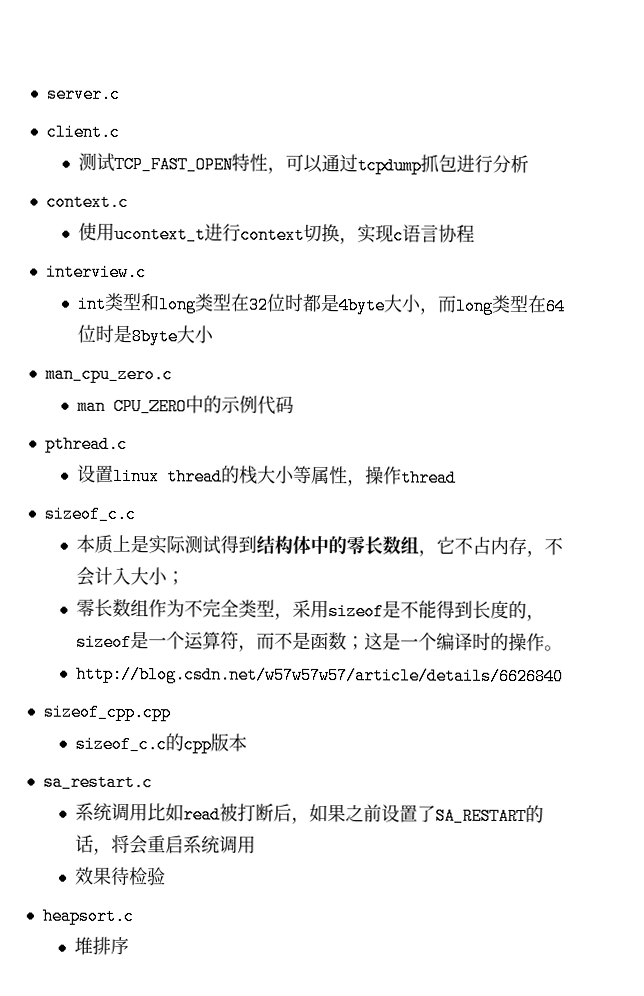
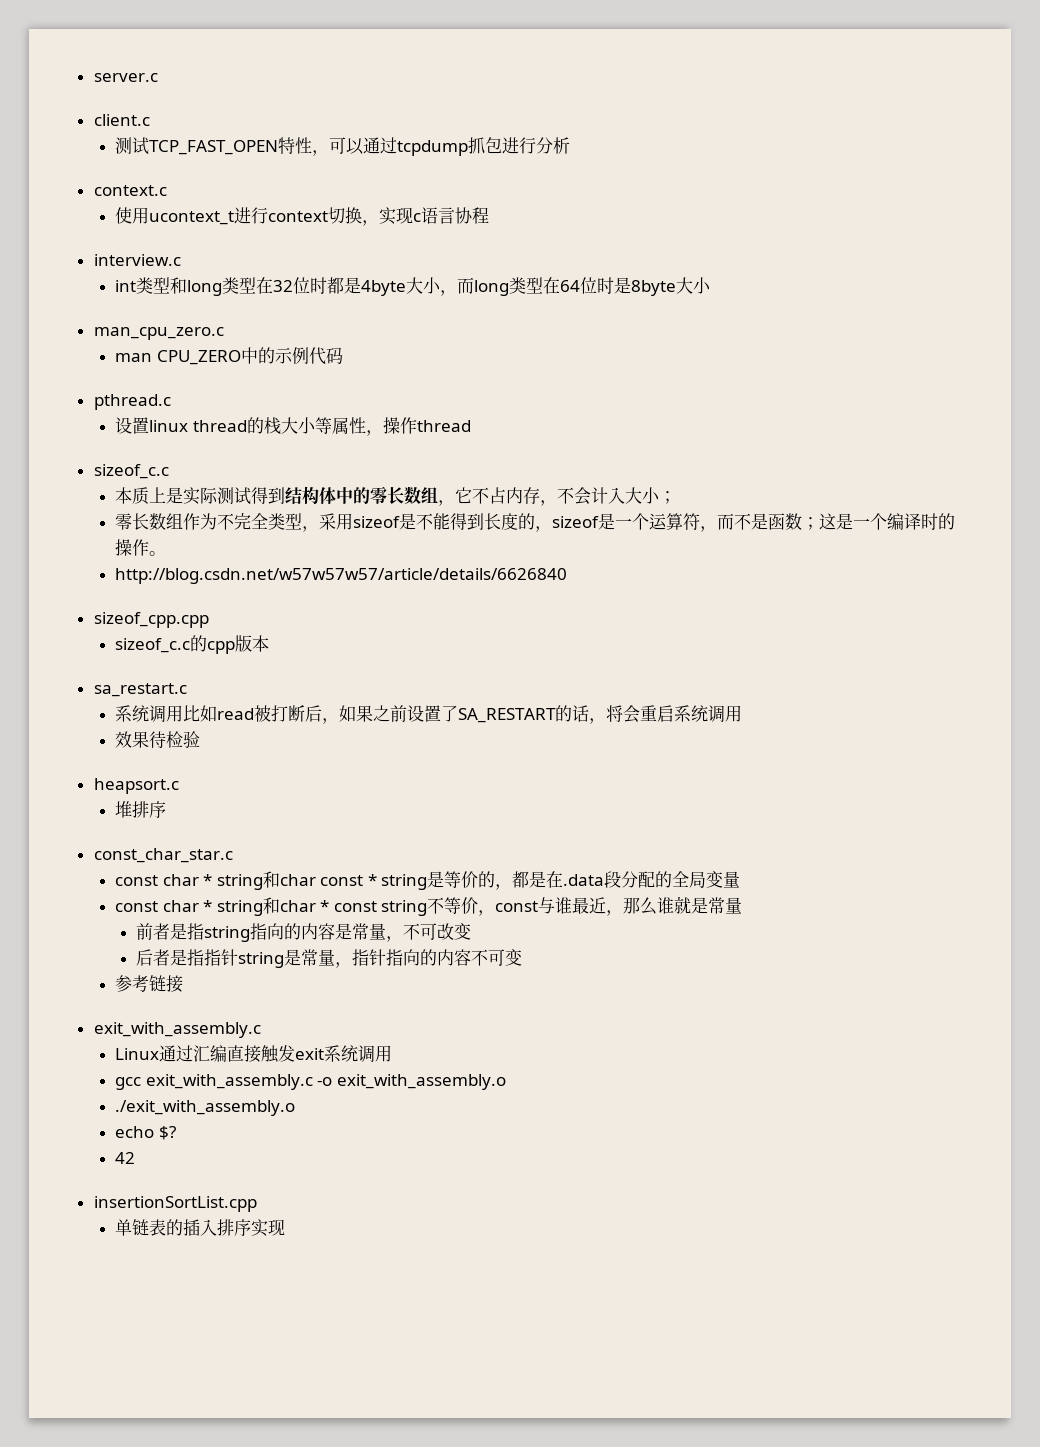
(130, 946) none -> [93,848,233,863] [114,871,741,890] [114,896,743,916] [136,923,472,942] [136,949,523,968] [114,975,183,993] [93,1022,261,1038] [114,1045,392,1063] [114,1074,506,1090] [114,1100,295,1116] [114,1126,176,1140] [114,1152,135,1164] [93,1196,257,1212] [114,1219,285,1237] // const_char_star.c // const char * string和char const * string是等价的，都是在.data段分配的全局变量 // const char * string和char * const string不等价，const与谁最近，那么谁就是常量 // 前者是指string指向的内容是常量，不可改变 // 后者是指指针string是常量，指针指向的内容不可变 // 参考链接 // exit_with_assembly.c // Linux通过汇编直接触发exit系统调用 // gcc exit_with_assembly.c -o exit_with_assembly.o // ./exit_with_assembly.o // echo $? // 42 // insertionSortList.cpp // 单链表的插入排序实现

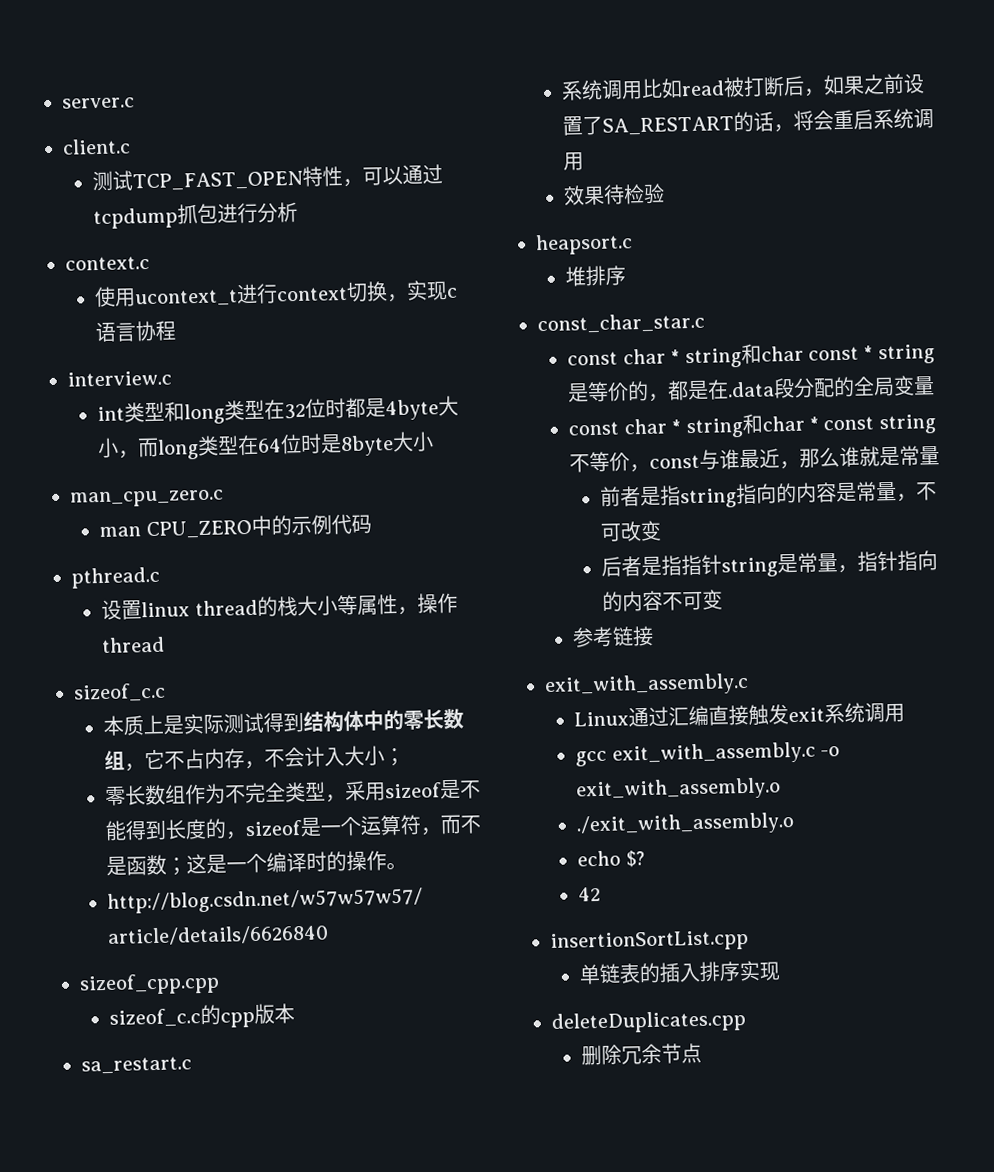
(285, 1227) none -> [551,1010,747,1034] [581,1042,703,1066] // deleteDuplicates.cpp // 删除冗余节点

